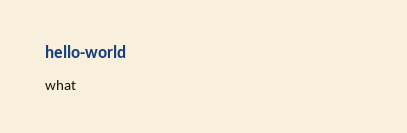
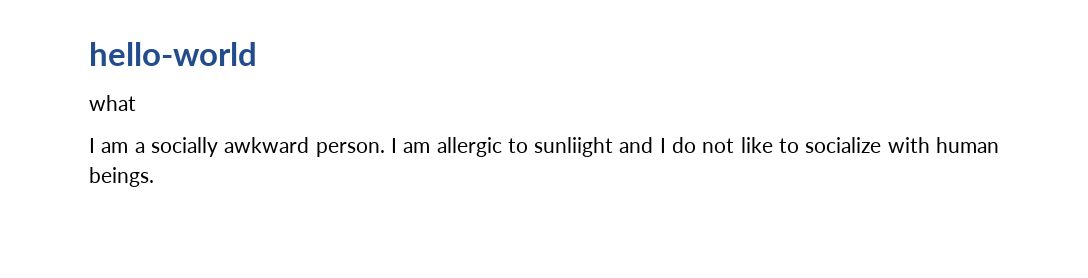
(76, 85) none -> [89,137,999,157] [89,167,154,187] // I am a socially awkward person. I am allergic to sunliight and I do not like to socialize with human beings.

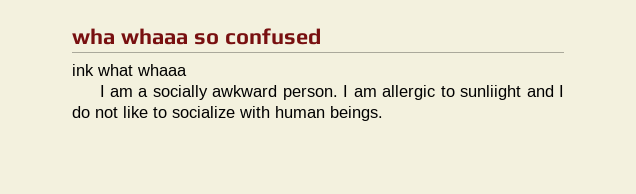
[89,42,257,66] hello-world // -> [72,28,321,45] [72,64,94,76] wha whaaa so confused // ink
(136, 103) none -> [137,64,187,76] whaaa

